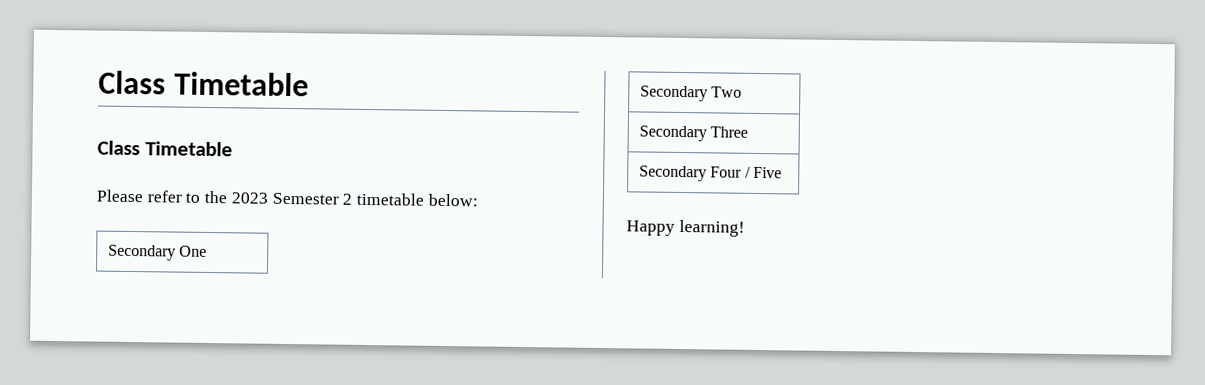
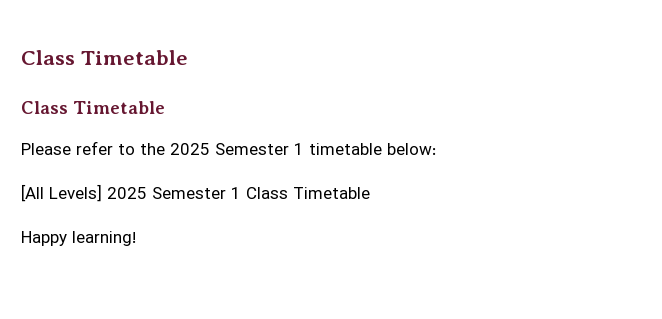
[230,192,353,205] 2023 Semester 2 -> [170,143,304,155] 2025 Semester 1
[108,244,208,261] [640,85,743,102] [639,125,749,142] [639,165,783,182] // Secondary One // Secondary Two // Secondary Three // Secondary Four / Five -> [21,184,370,202] // [All Levels] 2025 Semester 1 Class Timetable

